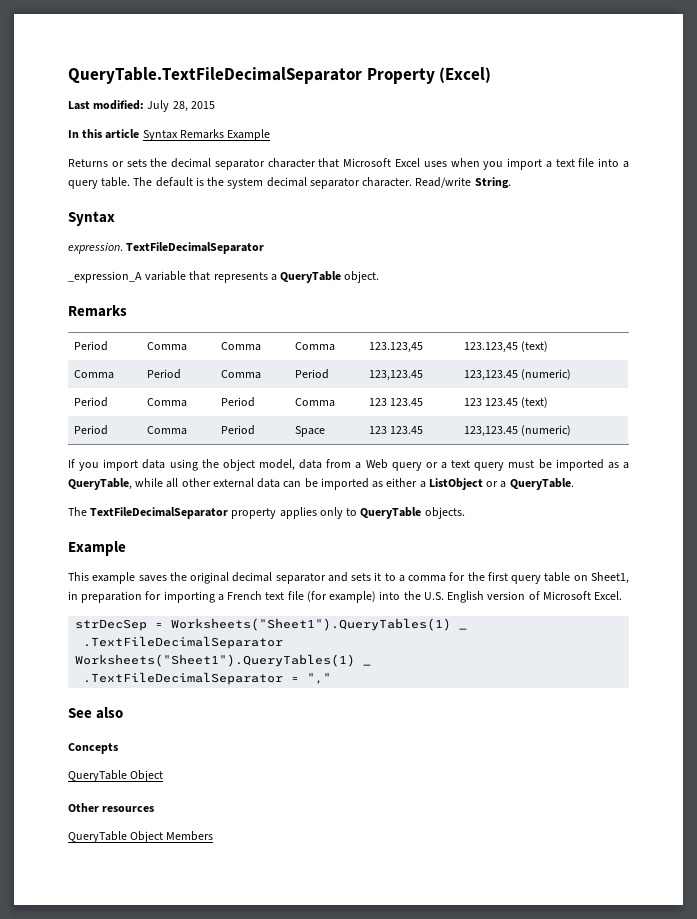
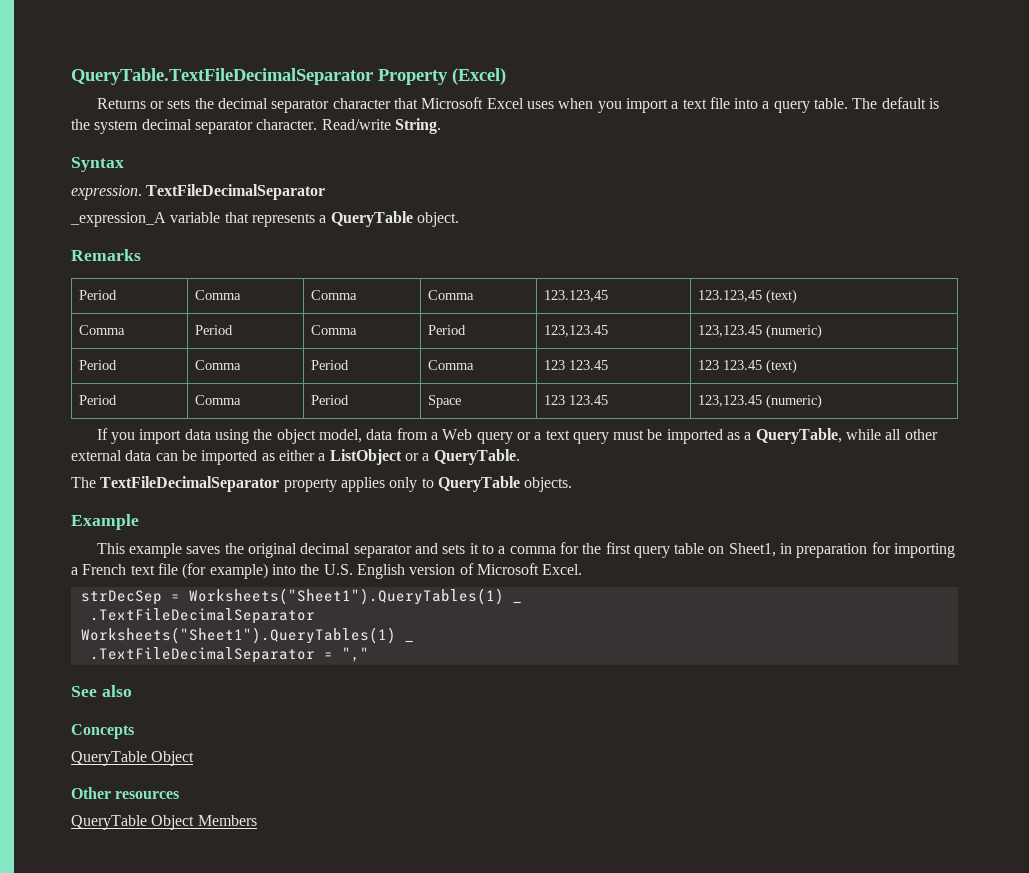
[68,100,215,112] [68,129,271,141] // Last modified: July 28, 2015 // In this article Syntax Remarks Example -> (506, 76) none

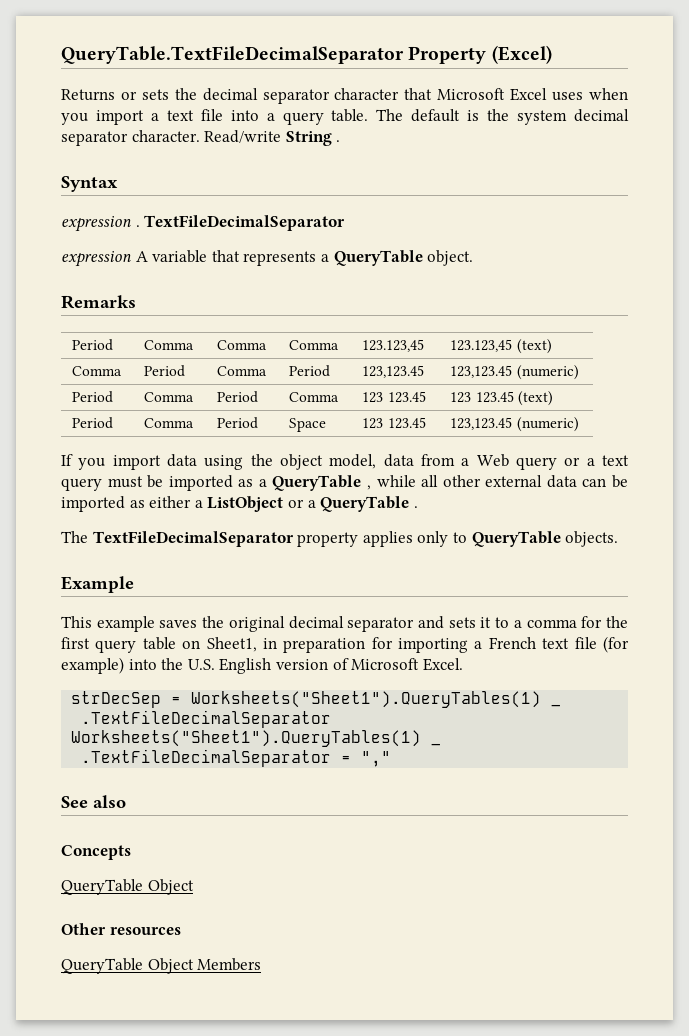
[394,118,441,134] String. -> [285,131,341,146] String .
[71,185,142,200] expression. -> [61,216,140,232] expression .
[70,212,166,227] _expression_A -> [61,251,148,267] expression A
[755,428,842,444] QueryTable, -> [272,475,371,491] QueryTable ,
[433,449,520,465] QueryTable. -> [320,496,418,512] QueryTable .

